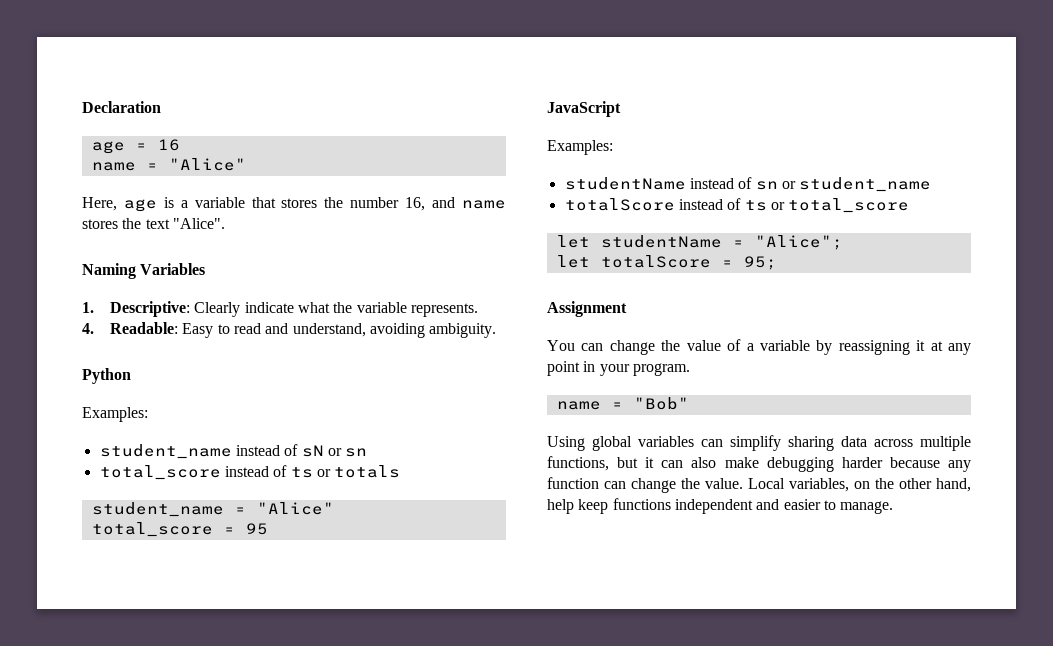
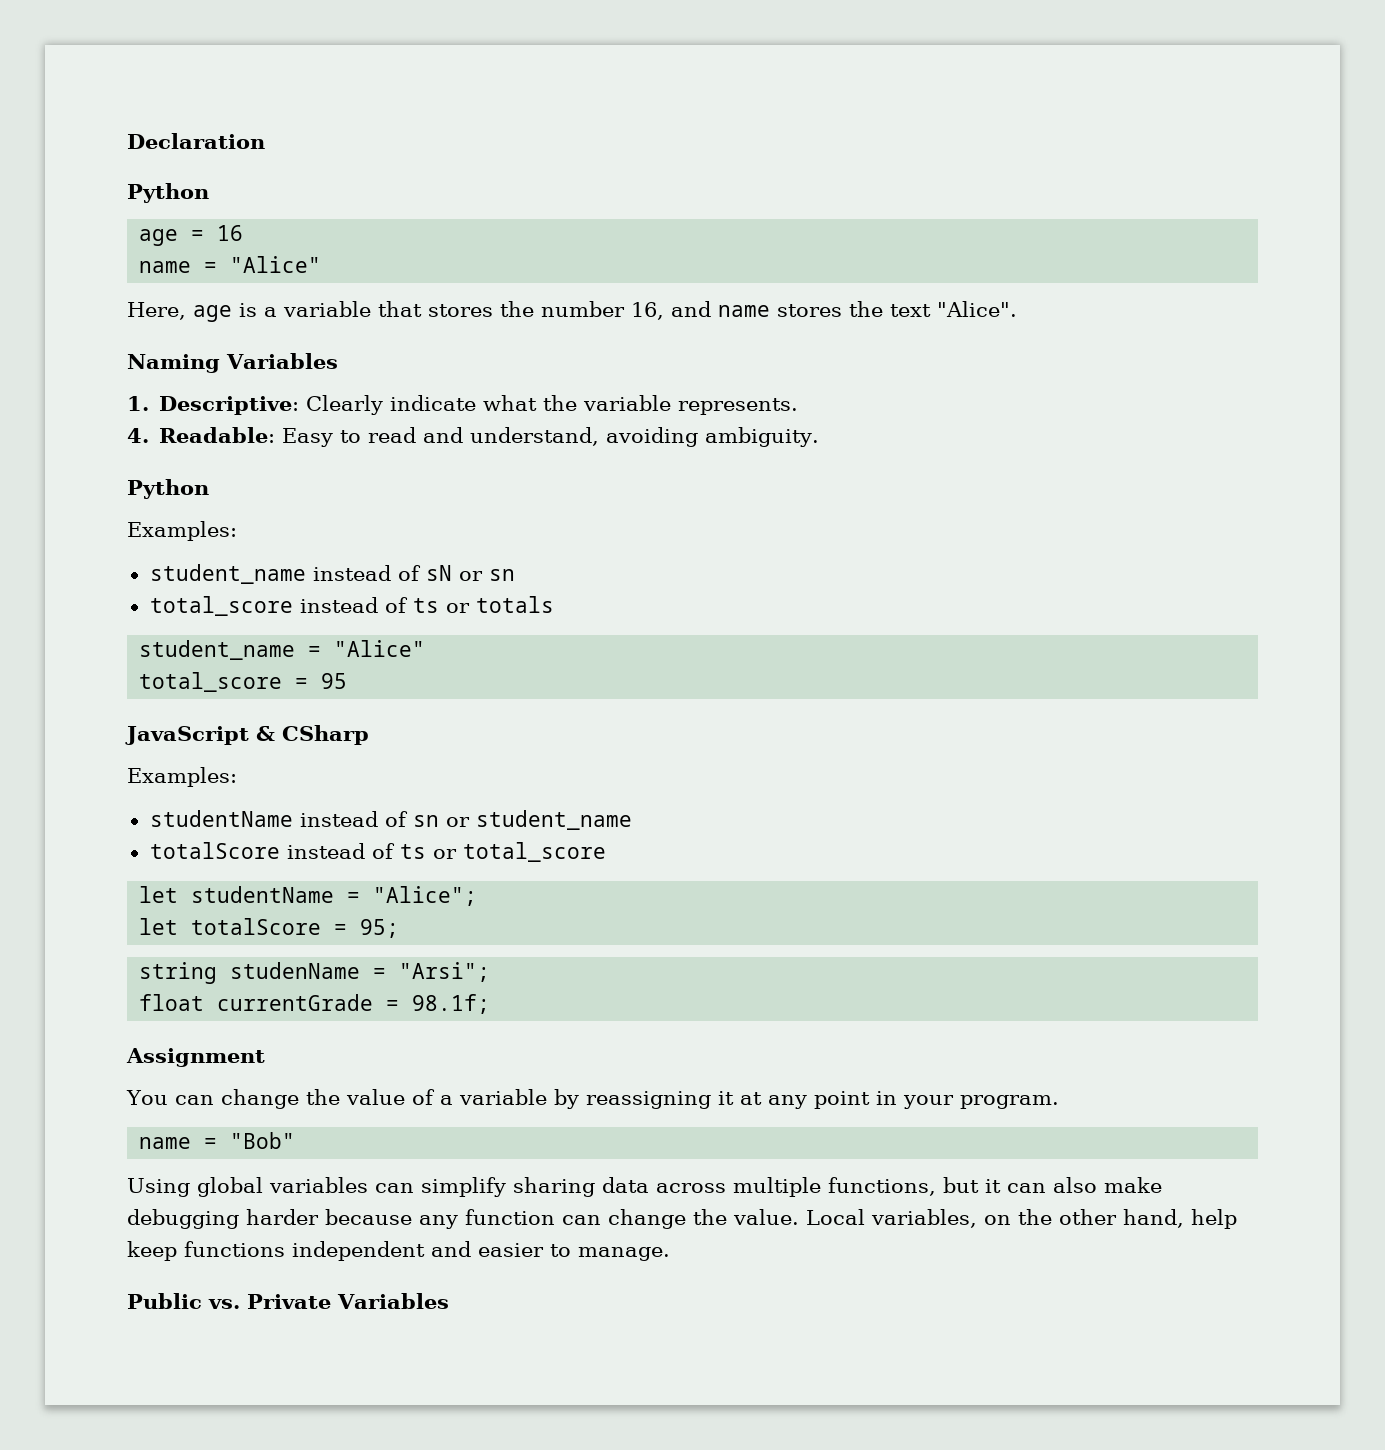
(161, 107) none -> [127,183,209,203] // Python
(621, 109) none -> [256,725,369,745] & CSharp
(777, 263) none -> [139,962,491,984] [139,994,491,1014] // string studenName = "Arsi"; // float currentGrade = 98.1f;
(894, 507) none -> [127,1293,449,1309] // Public vs. Private Variables

